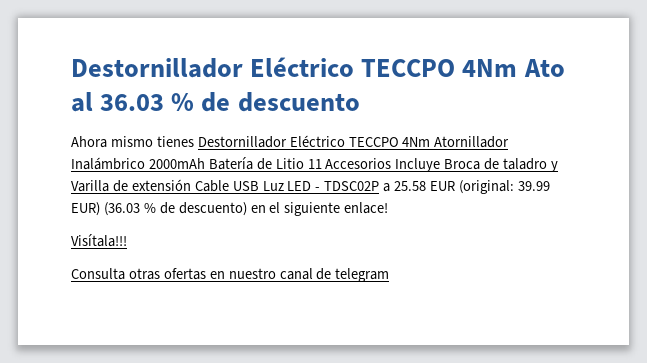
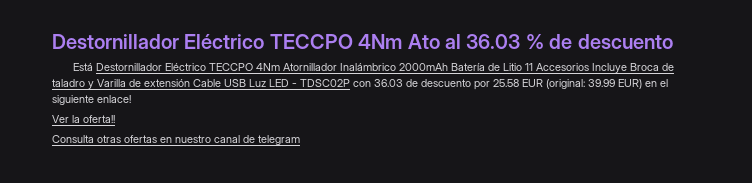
[71,136,194,148] Ahora mismo tienes -> [73,63,94,71] Está
[383,183,391,192] a -> [353,79,490,90] con 36.03 de descuento por
[103,202,247,216] (36.03 % de descuento) -> (642, 84) none
[71,234,127,247] Visítala!!! -> [52,115,115,123] Ver la oferta!!

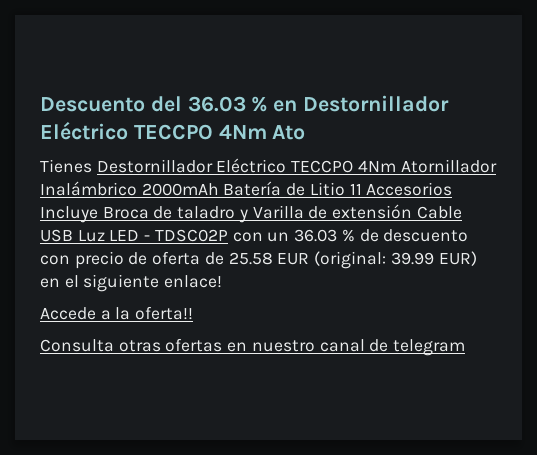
(52, 41) none -> [40,96,298,112] Descuento del 36.03 % en
[444,34,673,49] [73,63,94,71] al 36.03 % de descuento // Está -> [40,159,92,173] // Tienes
[374,79,490,90] 36.03 de descuento por -> [267,229,469,242] [40,251,224,269] un 36.03 % de descuento con precio de oferta de
[52,115,69,123] Ver -> [40,307,111,320] Accede a

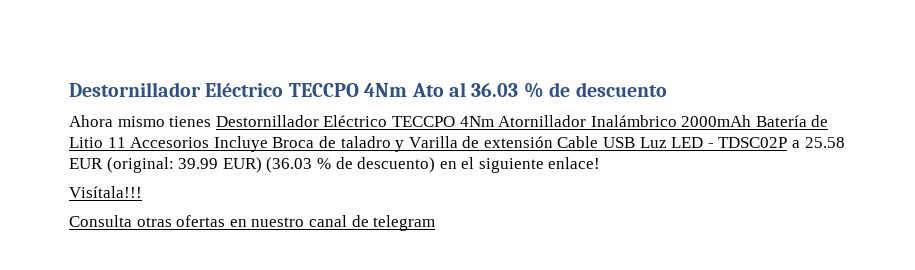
[40,96,298,112] Descuento del 36.03 % en -> (69, 89) none
[40,159,92,173] // Tienes -> [448,82,667,98] [69,115,212,127] al 36.03 % de descuento // Ahora mismo tienes
[232,229,469,242] [40,251,224,269] con un 36.03 % de descuento con precio de oferta de -> [792,140,801,148] a
(477, 258) none -> [266,157,436,173] (36.03 % de descuento)
[40,306,194,320] Accede a la oferta!! -> [69,186,142,198] Visítala!!!

